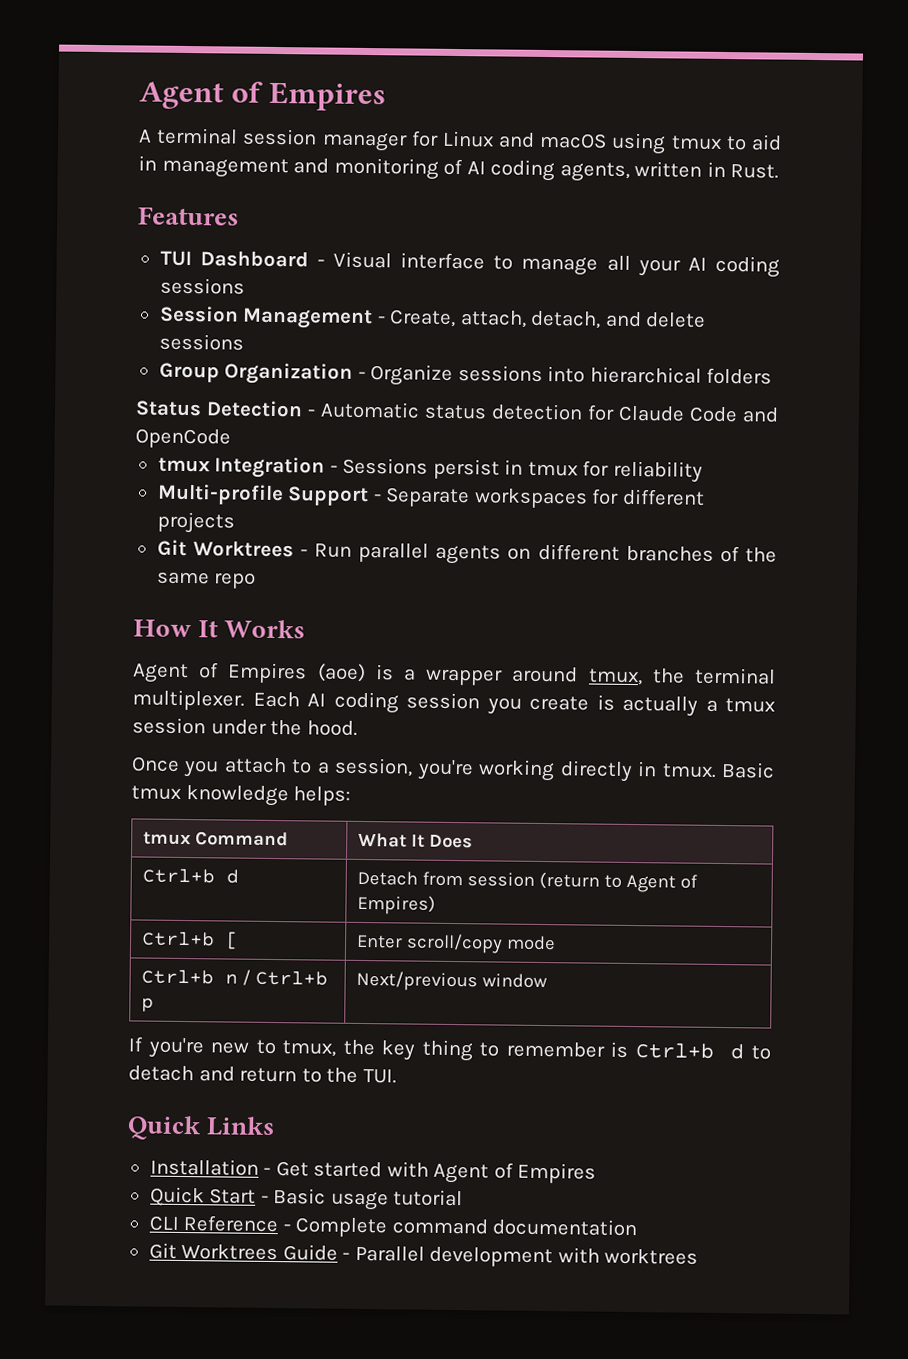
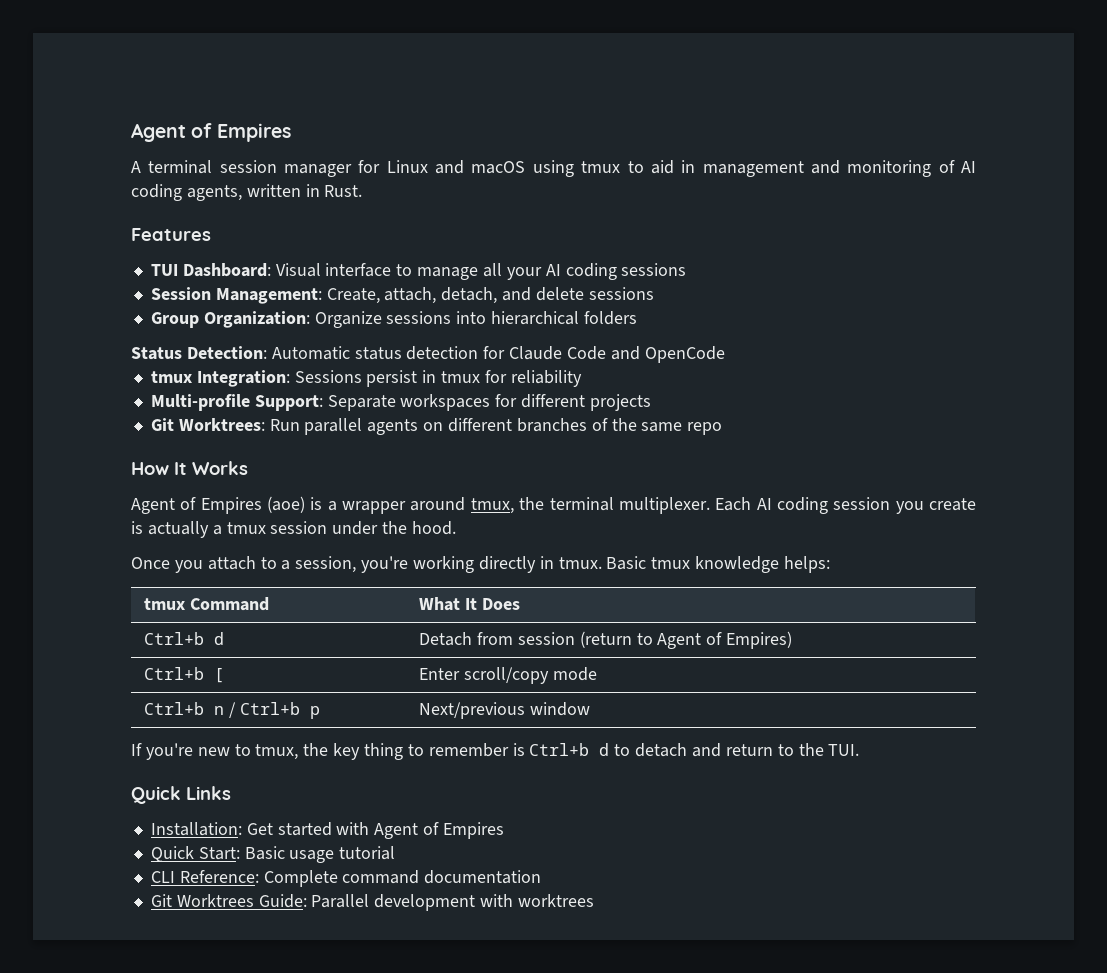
[199,250,325,268] Dashboard - -> [182,263,271,277] Dashboard:
[242,307,386,330] Management - -> [215,288,322,304] Management:
[224,362,366,385] Organization - -> [203,311,310,328] Organization:
[206,400,316,418] Detection - -> [186,346,267,359] Detection:
[214,456,338,479] Integration - -> [196,370,290,387] Integration:
[287,486,382,507] Support - -> [254,395,323,411] Support:
[192,540,308,558] Worktrees - -> [178,418,265,431] Worktrees:
[149,1158,272,1176] Installation - -> [150,822,242,836] Installation:
[209,1188,269,1204] Start - -> [198,847,240,860] Start:
[183,1215,291,1233] Reference - -> [179,870,259,883] Reference:
[282,1244,351,1261] Guide - -> [258,894,307,908] Guide:

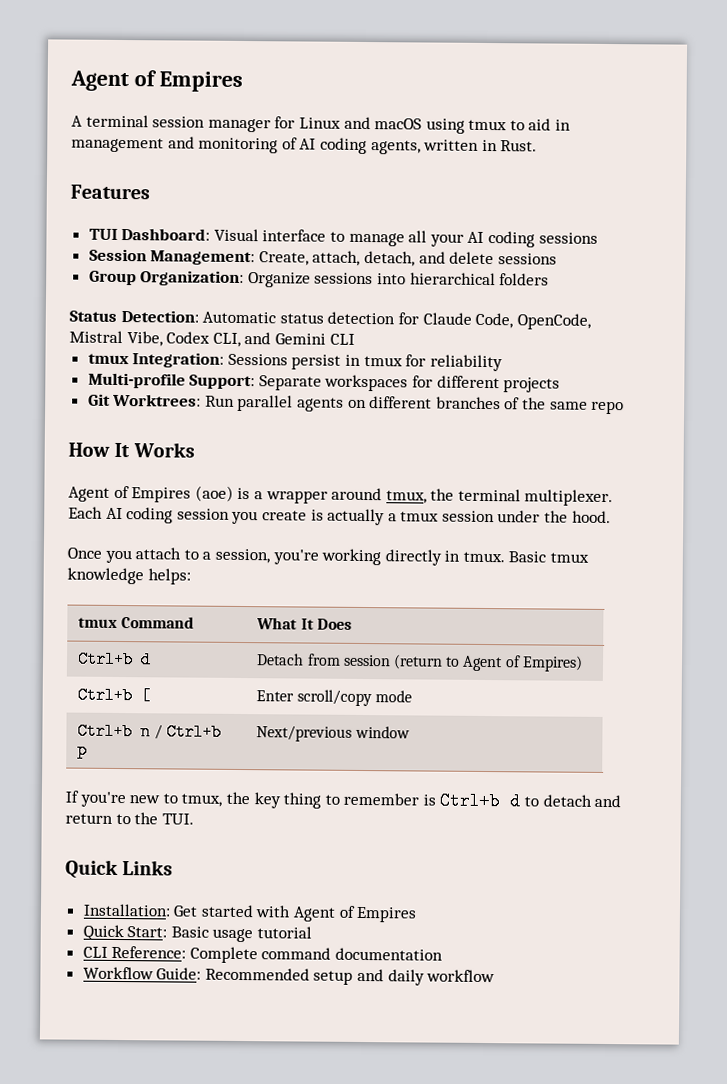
[567,346,725,363] Code and OpenCode -> [475,312,591,330] [69,330,355,347] Code, OpenCode, Mistral Vibe, Codex CLI, and Gemini CLI
[150,894,594,911] Git Worktrees Guide: Parallel development with worktrees -> [82,966,496,986] Workflow Guide: Recommended setup and daily workflow

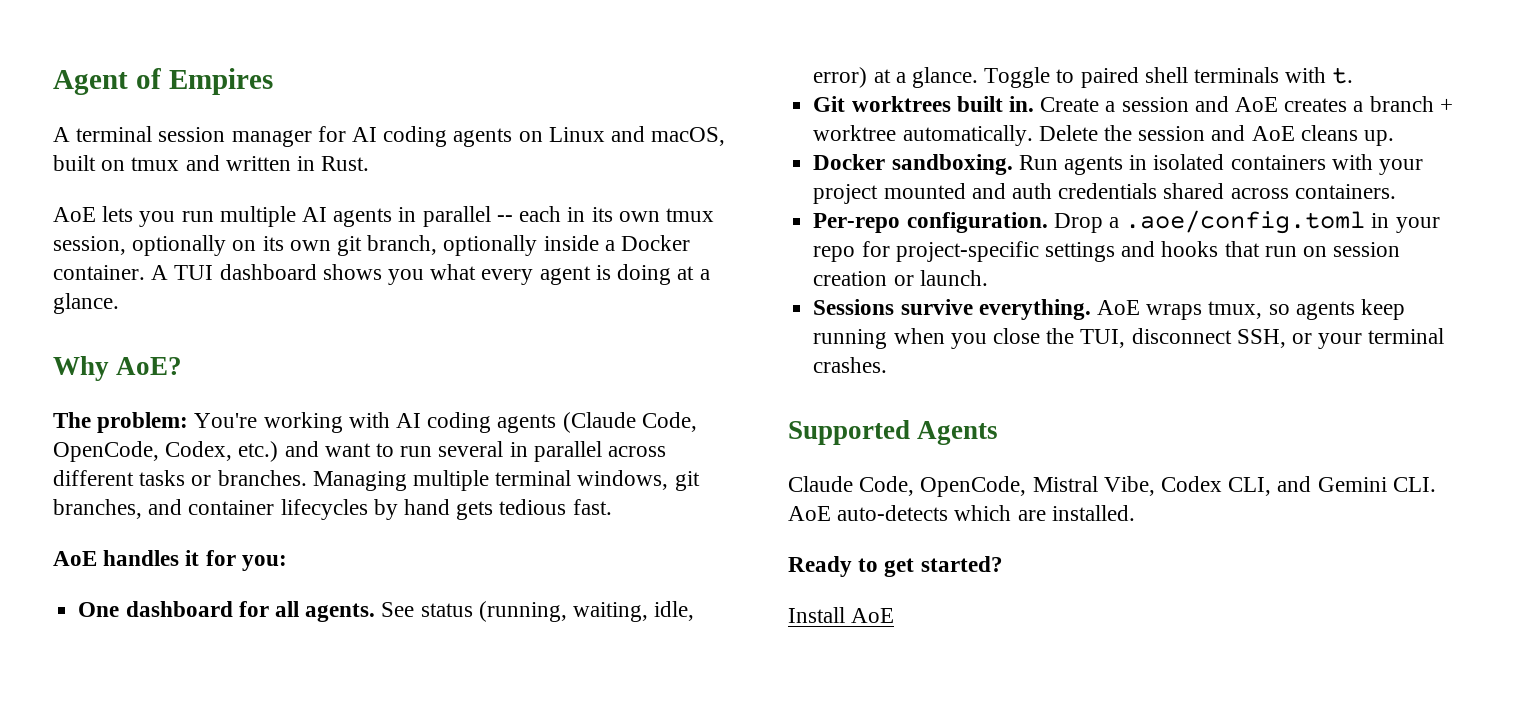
[298,116,572,134] [71,136,538,155] [70,184,150,200] [88,228,598,248] [88,248,557,267] [88,270,550,288] [69,310,419,325] Linux and macOS using tmux to aid in management and monitoring of AI coding agents, written in Rust. // Features // TUI Dashboard: Visual interface to manage all your AI coding sessions // Session Management: Create, attach, detach, and delete sessions // Group Organization: Organize sessions into hierarchical folders // Status Detection: Automatic status detection for -> [352,126,726,147] [53,155,370,171] [53,206,714,227] [53,235,691,256] [53,264,710,285] [53,293,119,314] [53,356,183,381] [53,412,697,433] [53,441,667,462] [53,470,700,491] [53,499,612,520] [53,550,287,571] [78,601,695,622] [813,67,1354,88] [813,96,1453,112] [813,125,1394,146] [813,154,1423,175] [813,183,1396,204] [813,210,1440,234] [813,241,1401,262] [813,270,988,286] [813,299,1405,320] [813,328,1445,349] [813,357,888,373] [788,420,999,445] AI coding agents on Linux and macOS, built on tmux and written in Rust. // AoE lets you run multiple AI agents in parallel -- each in its own tmux session, optionally on its own git branch, optionally inside a Docker container. A TUI dashboard shows you what every agent is doing at a glance. // Why AoE? // The problem: You're working with AI coding agents (Claude Code, OpenCode, Codex, etc.) and want to run several in parallel across different tasks or branches. Managing multiple terminal windows, git branches, and container lifecycles by hand gets tedious fast. // AoE handles it for you: // One dashboard for all agents. See status (running, waiting, idle, error) at a glance. Toggle to paired shell terminals with t. // Git worktrees built in. Create a session and AoE creates a branch + worktree automatically. Delete the session and AoE cleans up. // Docker sandboxing. Run agents in isolated containers with your project mounted and auth credentials shared across containers. // Per-repo configuration. Drop a .aoe/config.toml in your repo for project-specific settings and hooks that run on session creation or launch. // Sessions survive everything. AoE wraps tmux, so agents keep running when you close the TUI, disconnect SSH, or your terminal crashes. // Supported Agents //
[329,333,355,345] [87,352,503,372] [87,372,561,393] [87,393,625,415] [68,442,195,458] [68,485,614,507] [68,506,611,526] [67,547,590,566] [67,567,191,585] [78,616,194,629] [256,617,352,630] [77,650,153,669] [256,653,583,672] [77,686,152,705] [256,689,412,707] [77,722,222,741] [77,741,89,759] [256,725,410,742] [65,790,622,811] [65,812,194,825] [65,859,174,879] [82,903,418,923] [82,924,313,943] [82,945,444,964] [82,966,496,986] CLI // tmux Integration: Sessions persist in tmux for reliability // Multi-profile Support: Separate workspaces for different projects // Git Worktrees: Run parallel agents on different branches of the same repo // How It Works // Agent of Empires (aoe) is a wrapper around tmux, the terminal multiplexer. Each AI coding session you create is actually a tmux session under the hood. // Once you attach to a session, you're working directly in tmux. Basic tmux knowledge helps: // tmux Command | What It Does // Ctrl+b d | Detach from session (return to Agent of Empires) // Ctrl+b [ | Enter scroll/copy mode // Ctrl+b n / Ctrl+b p | Next/previous window // If you're new to tmux, the key thing to remember is Ctrl+b d to detach and return to the TUI. // Quick Links // Installation: Get started with Agent of Empires // Quick Start: Basic usage tutorial // CLI Reference: Complete command documentation // Workflow Guide: Recommended setup and daily workflow -> [1392,477,1436,492] [788,505,1135,521] [788,556,1003,577] [788,607,895,623] CLI. AoE auto-detects which are installed. // Ready to get started? // Install AoE

